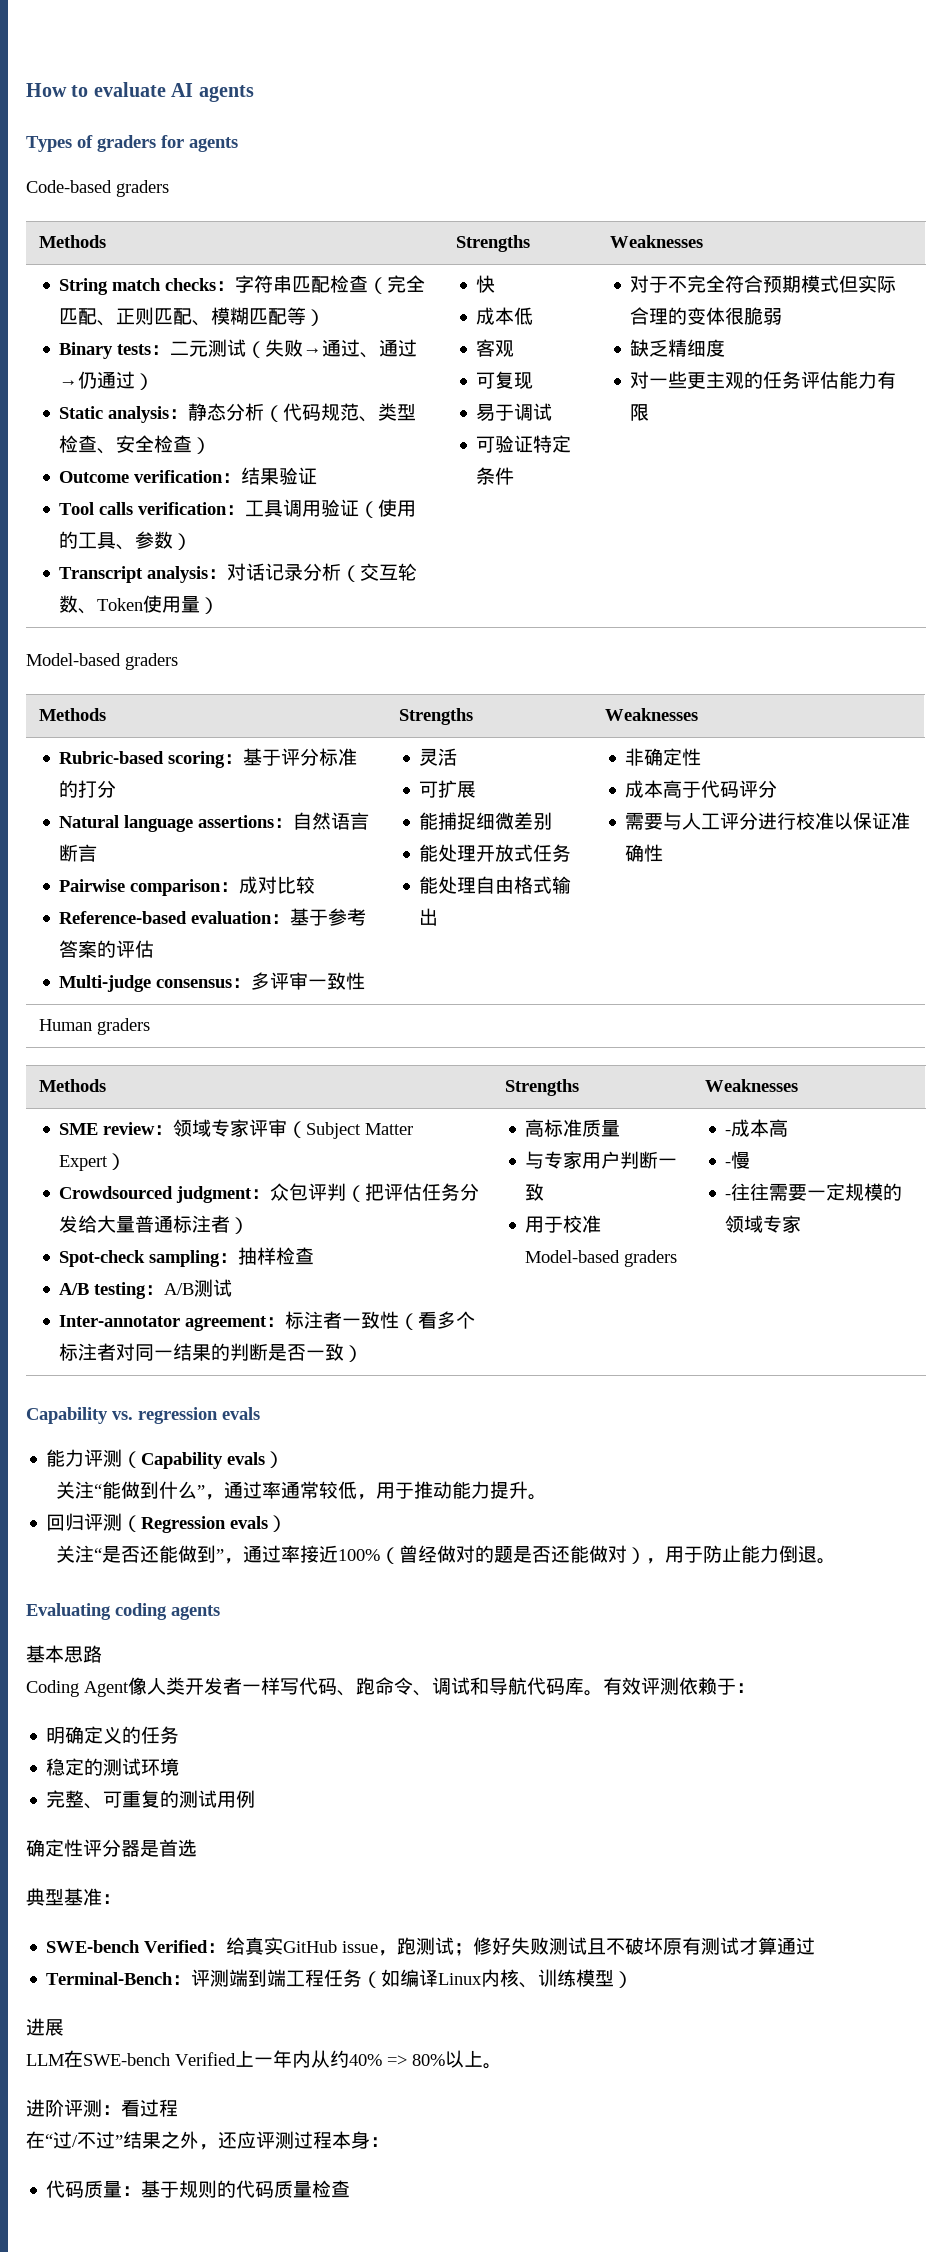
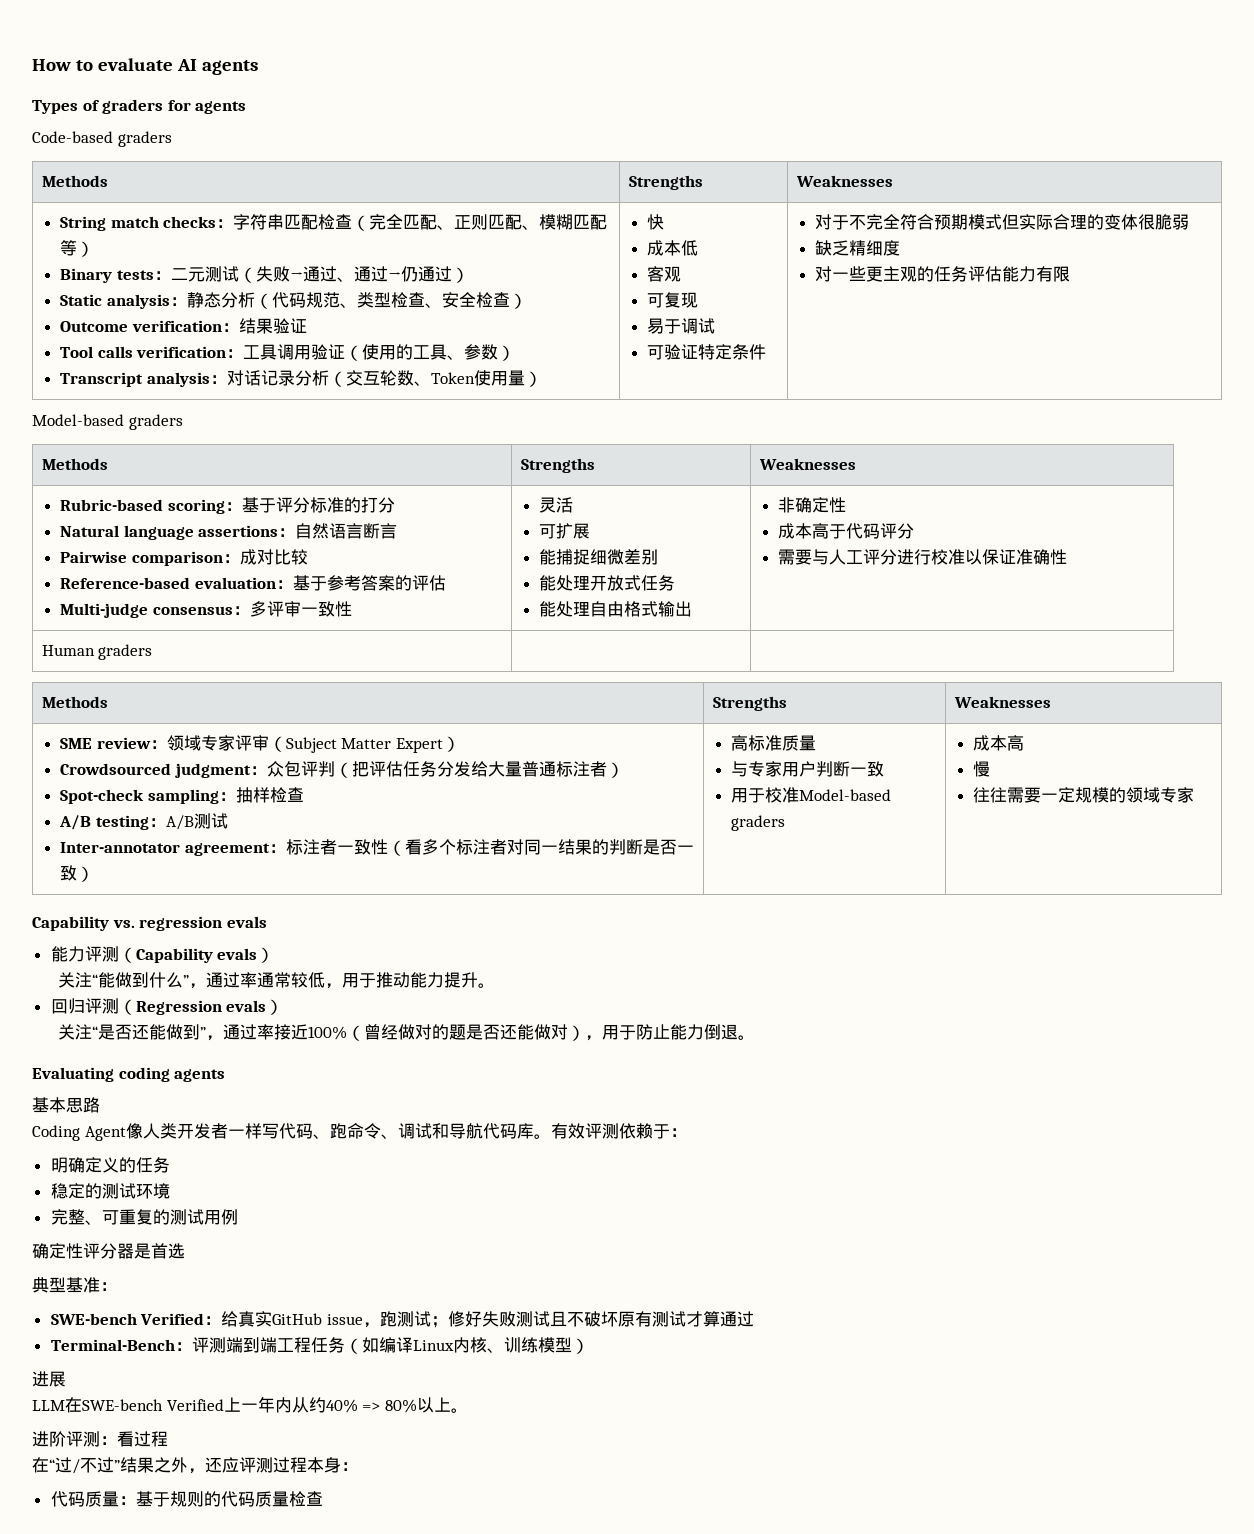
[725,1130,732,1135] - -> (786, 823) none
[725,1162,732,1167] - -> (1025, 743) none
[725,1194,732,1199] - -> (991, 769) none

